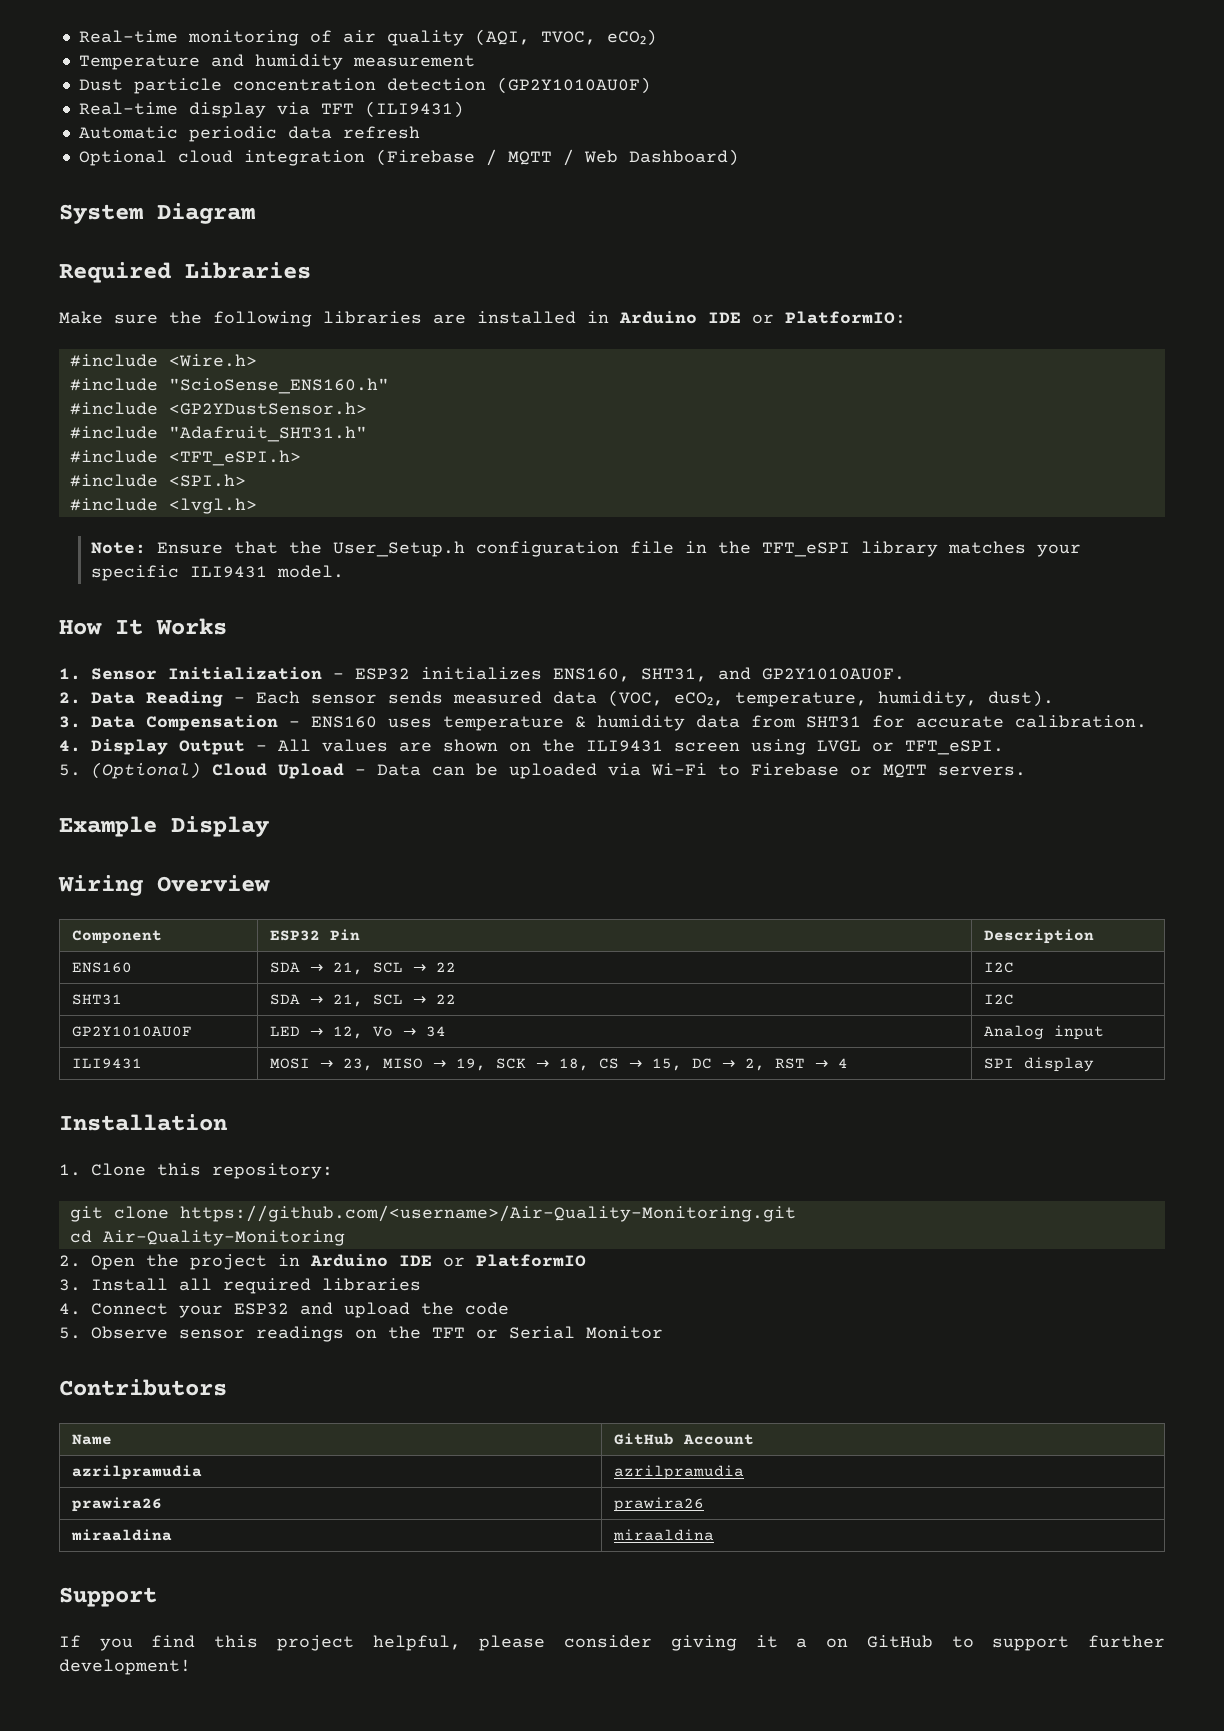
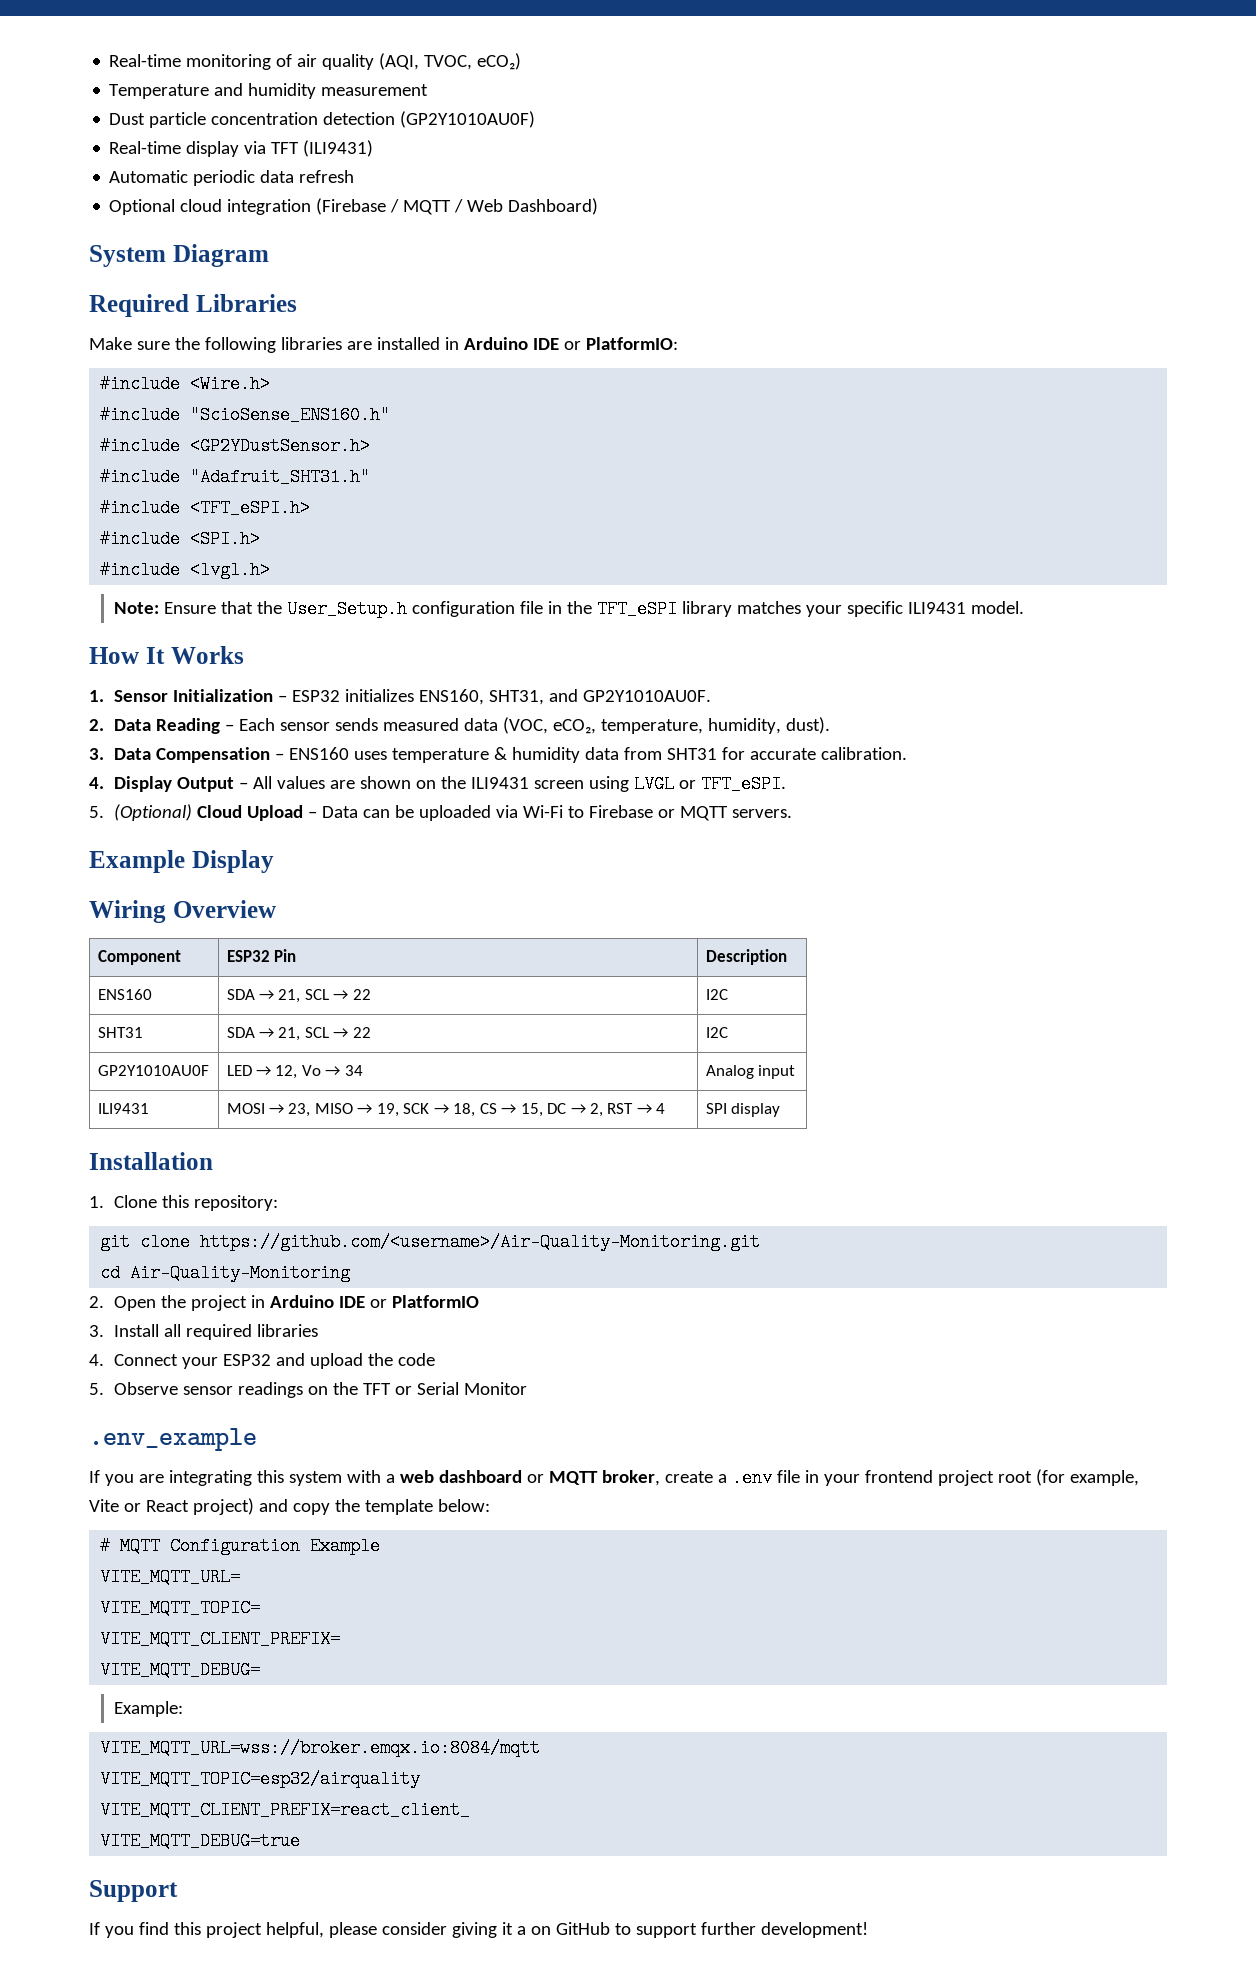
[59,1379,227,1396] [72,1434,113,1445] [614,1433,755,1445] [72,1465,203,1480] [614,1465,745,1480] [72,1497,163,1512] [614,1497,705,1512] [71,1529,173,1541] [613,1529,715,1541] Contributors // Name | GitHub Account // azrilpramudia | azrilpramudia // prawira26 | prawira26 // miraaldina | miraaldina -> [89,1428,257,1451] [89,1469,1139,1487] [89,1498,490,1515] [100,1537,381,1555] [100,1568,241,1586] [100,1599,261,1617] [100,1630,341,1648] [100,1661,261,1679] [113,1701,183,1717] [100,1739,541,1757] [100,1770,421,1788] [100,1801,471,1819] [100,1832,301,1850] .env_example // If you are integrating this system with a web dashboard or MQTT broker, create a .env file in your frontend project root (for example, Vite or React project) and copy the template below: // # MQTT Configuration Example // VITE_MQTT_URL= // VITE_MQTT_TOPIC= // VITE_MQTT_CLIENT_PREFIX= // VITE_MQTT_DEBUG= // Example: // VITE_MQTT_URL=wss://broker.emqx.io:8084/mqtt // VITE_MQTT_TOPIC=esp32/airquality // VITE_MQTT_CLIENT_PREFIX=react_client_ // VITE_MQTT_DEBUG=true

